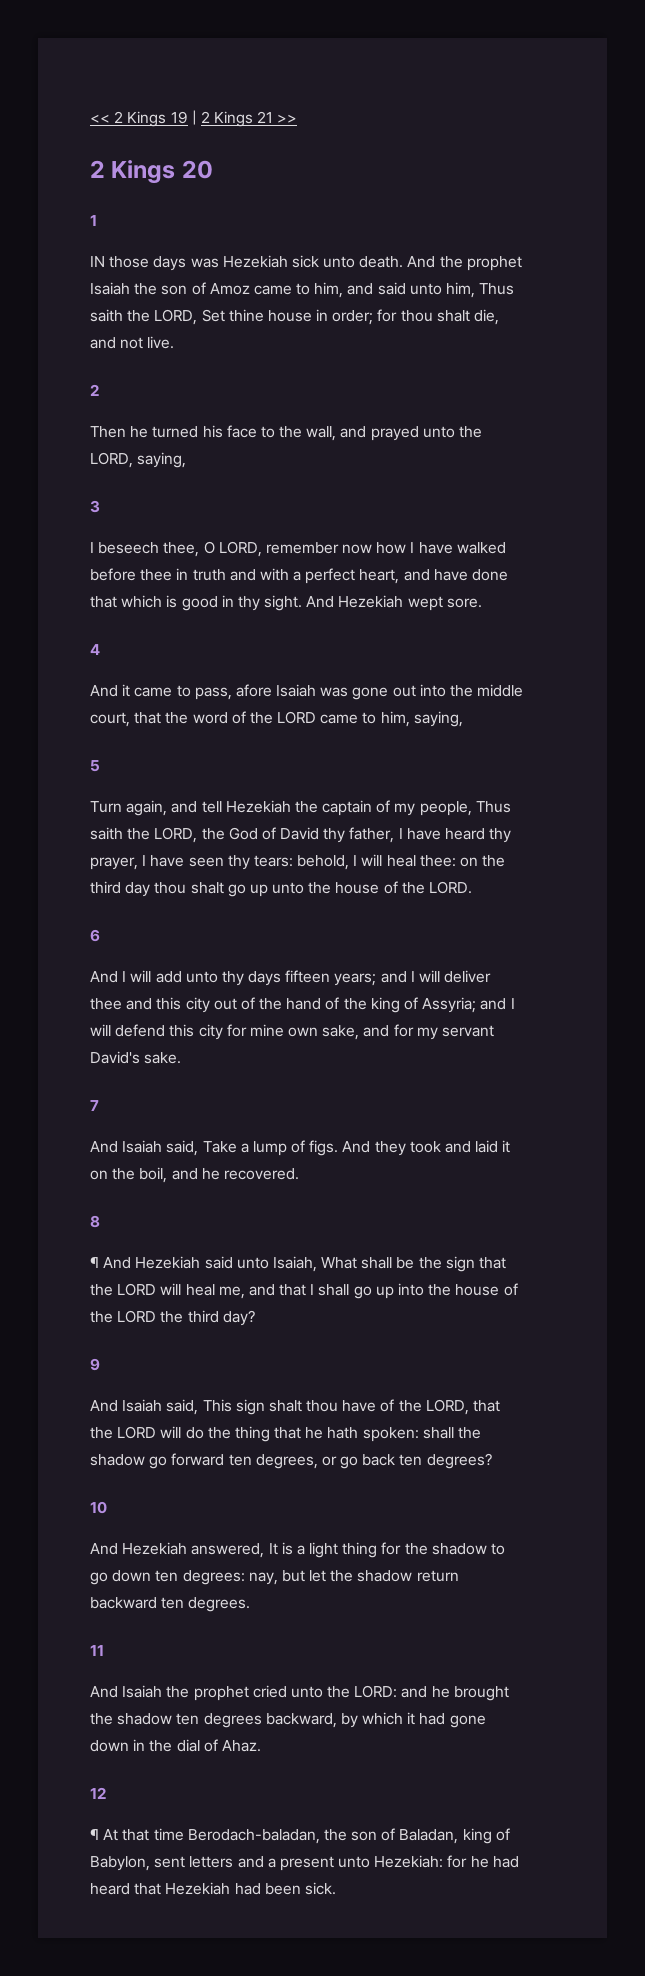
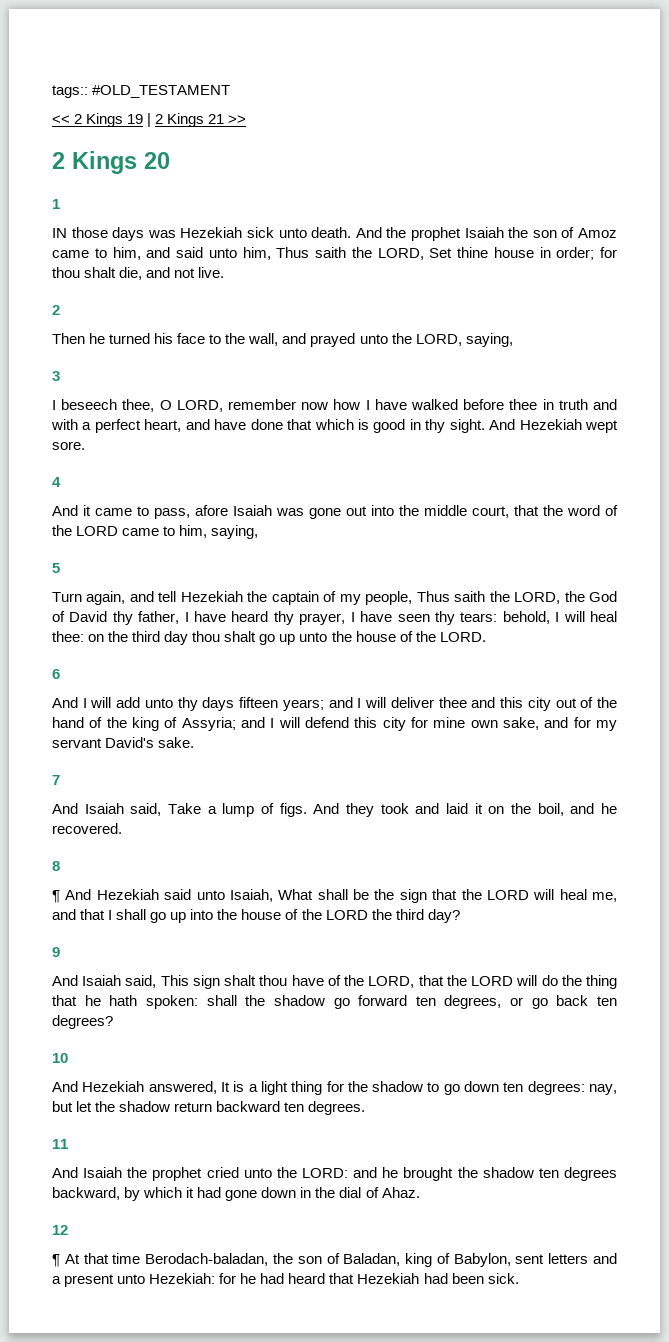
(90, 118) none -> [52,85,231,98] tags:: #OLD_TESTAMENT //

